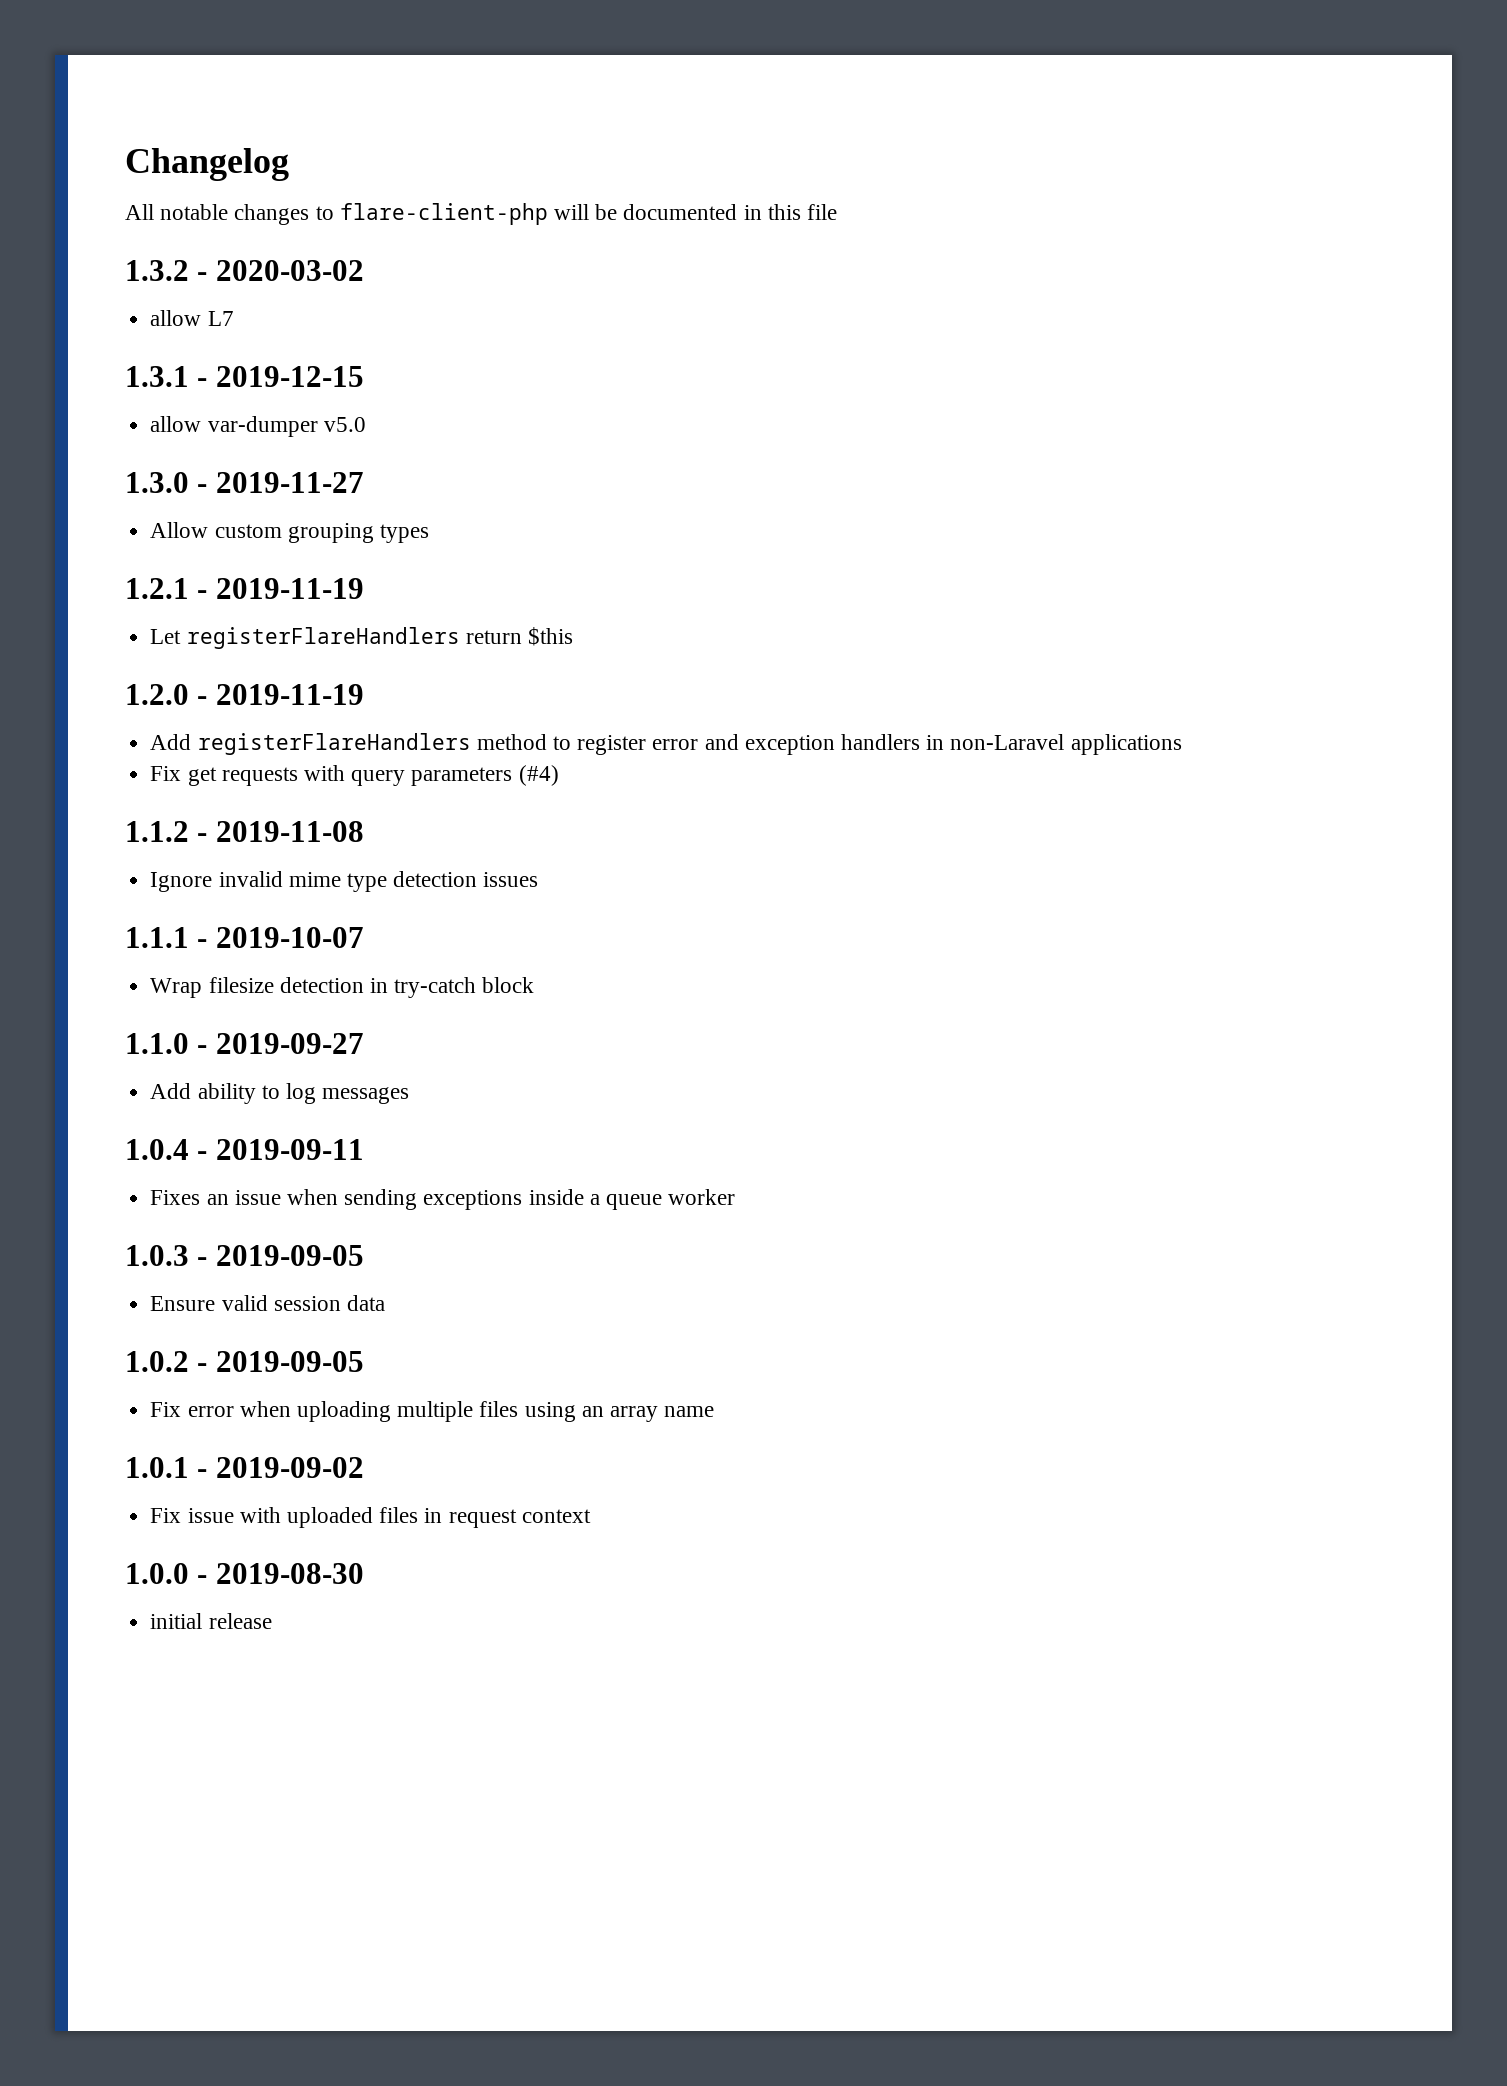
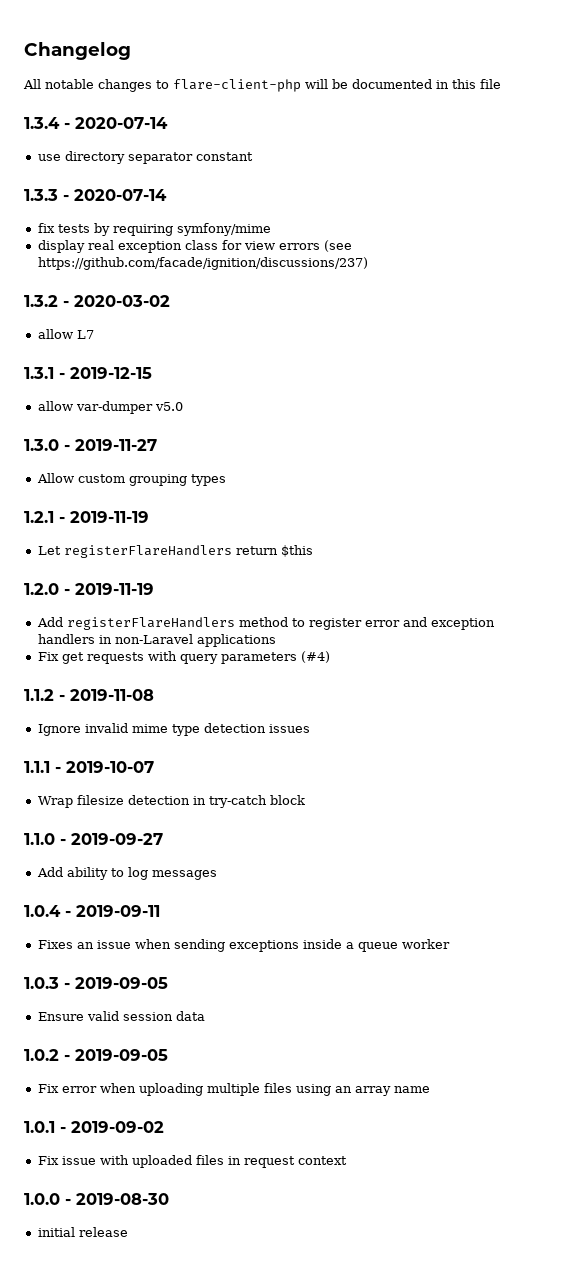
(838, 212) none -> [24,117,168,129] [37,151,253,164] [24,189,167,201] [37,223,271,236] [37,240,352,253] [37,257,368,270] // 1.3.4 - 2020-07-14 // use directory separator constant // 1.3.3 - 2020-07-14 // fix tests by requiring symfony/mime // display real exception class for view errors (see https://github.com/facade/ignition/discussions/237)

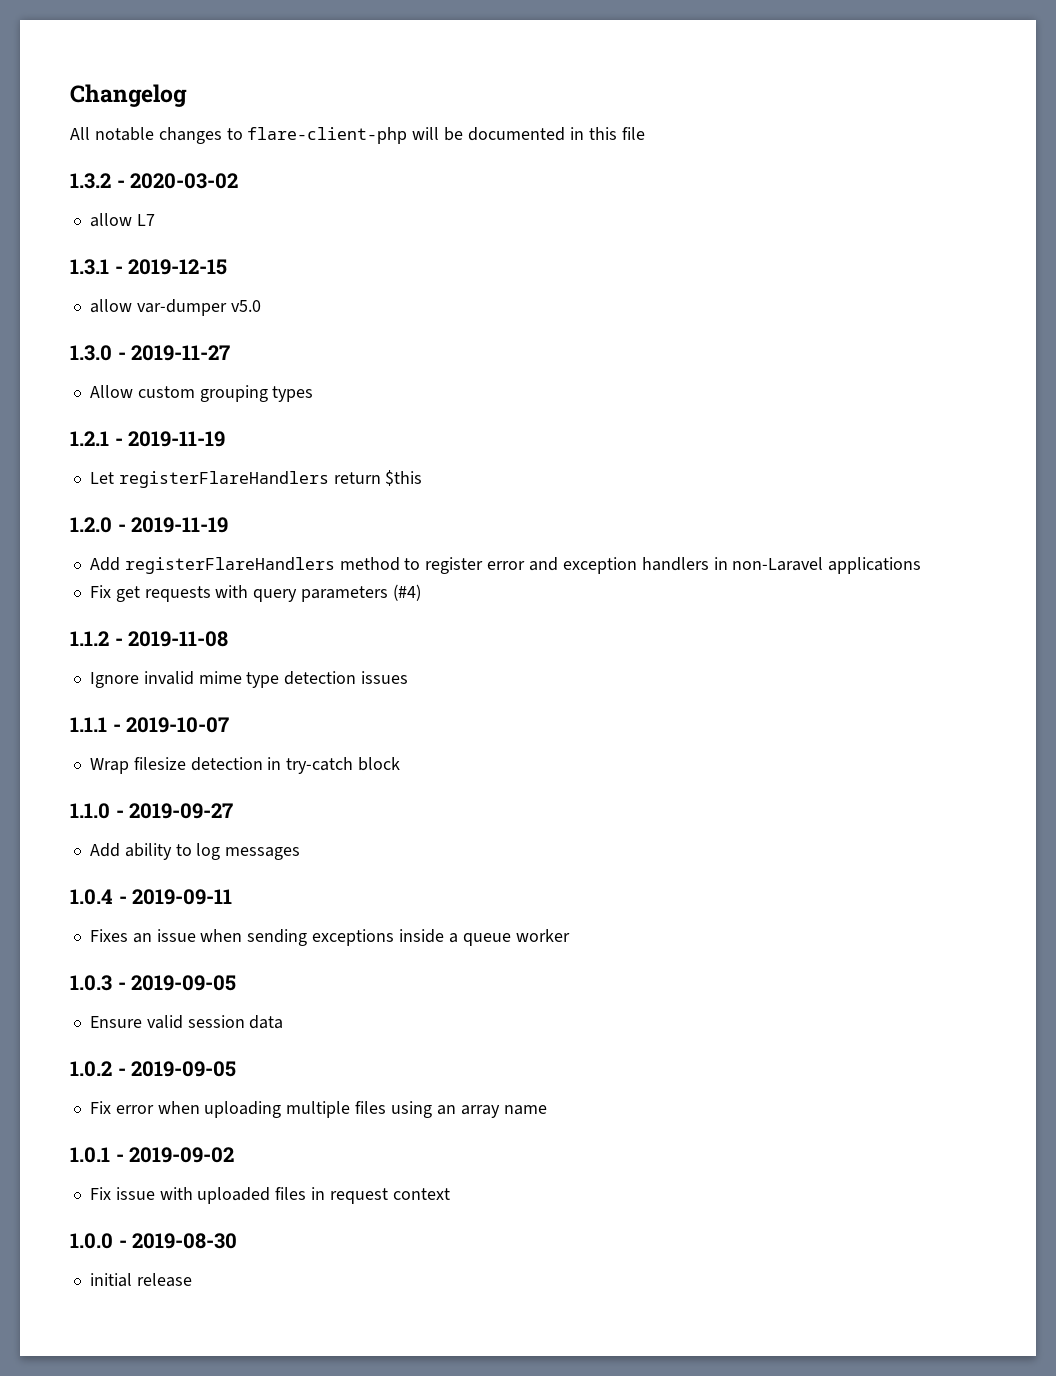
[24,117,168,129] [37,151,253,164] [24,189,167,201] [37,223,271,236] [37,240,352,253] [37,257,368,270] // 1.3.4 - 2020-07-14 // use directory separator constant // 1.3.3 - 2020-07-14 // fix tests by requiring symfony/mime // display real exception class for view errors (see https://github.com/facade/ignition/discussions/237) -> (645, 133) none

